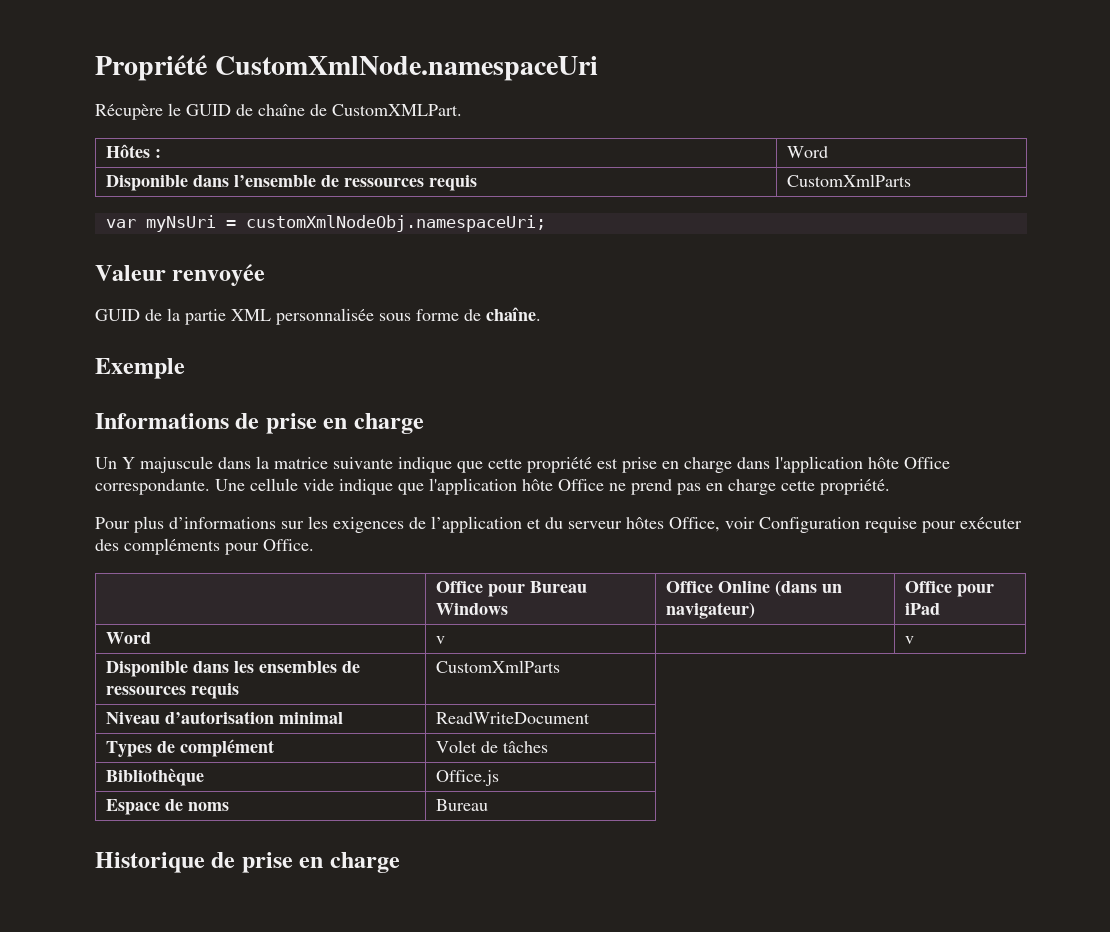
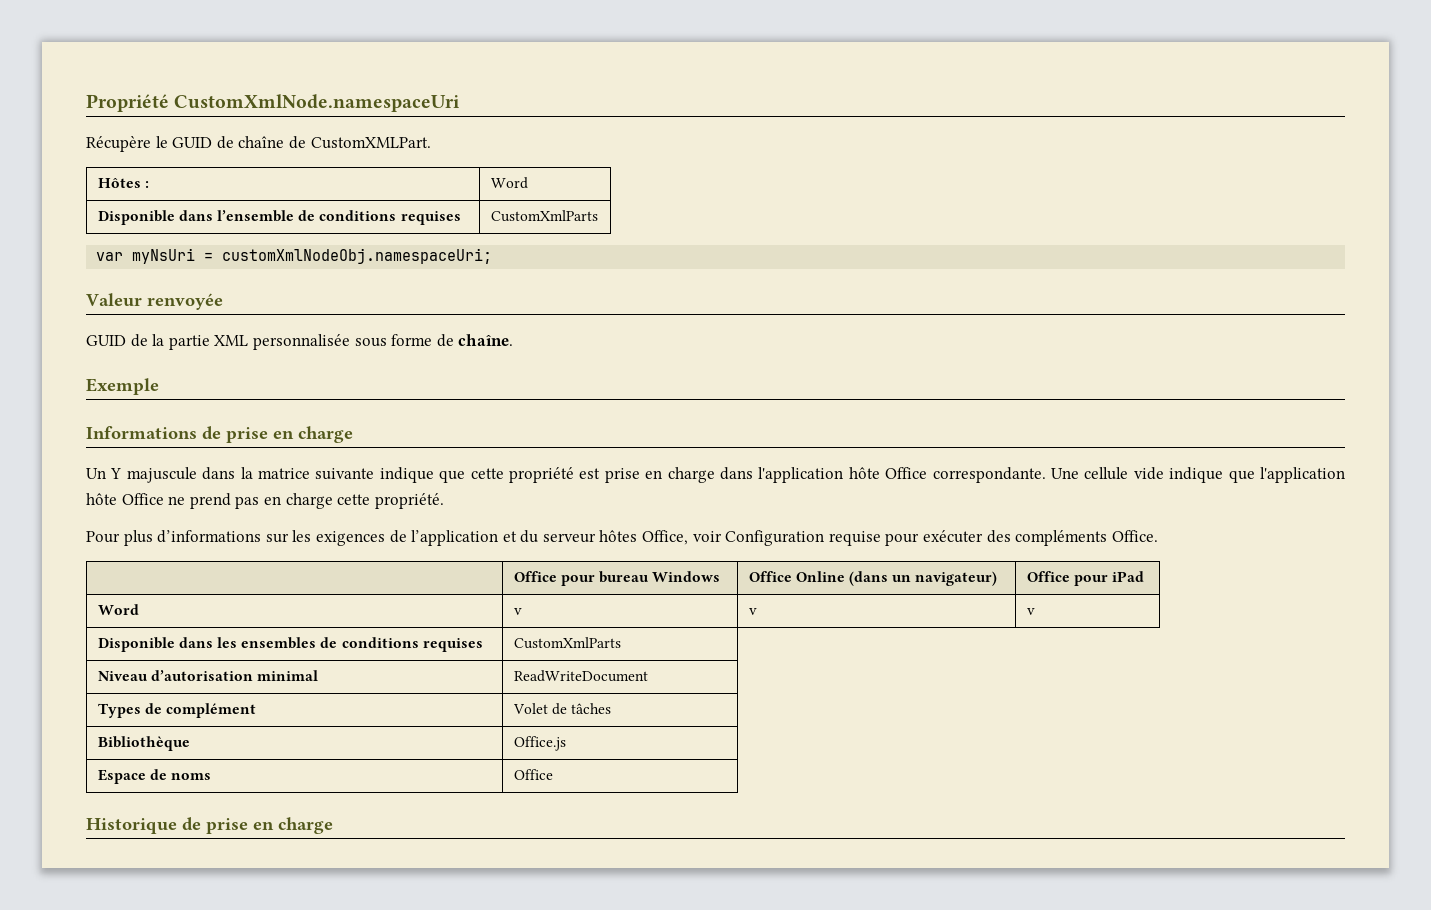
[343,175,477,191] ressources requis -> [319,210,461,225] conditions requises
[225,543,259,555] pour -> (1108, 538) none
[529,581,587,593] Bureau -> [599,571,649,583] bureau
(445, 640) none -> [748,608,757,615] v
[105,683,239,699] ressources requis -> [341,637,483,652] conditions requises
[435,799,488,811] Bureau -> [513,769,553,780] Office

